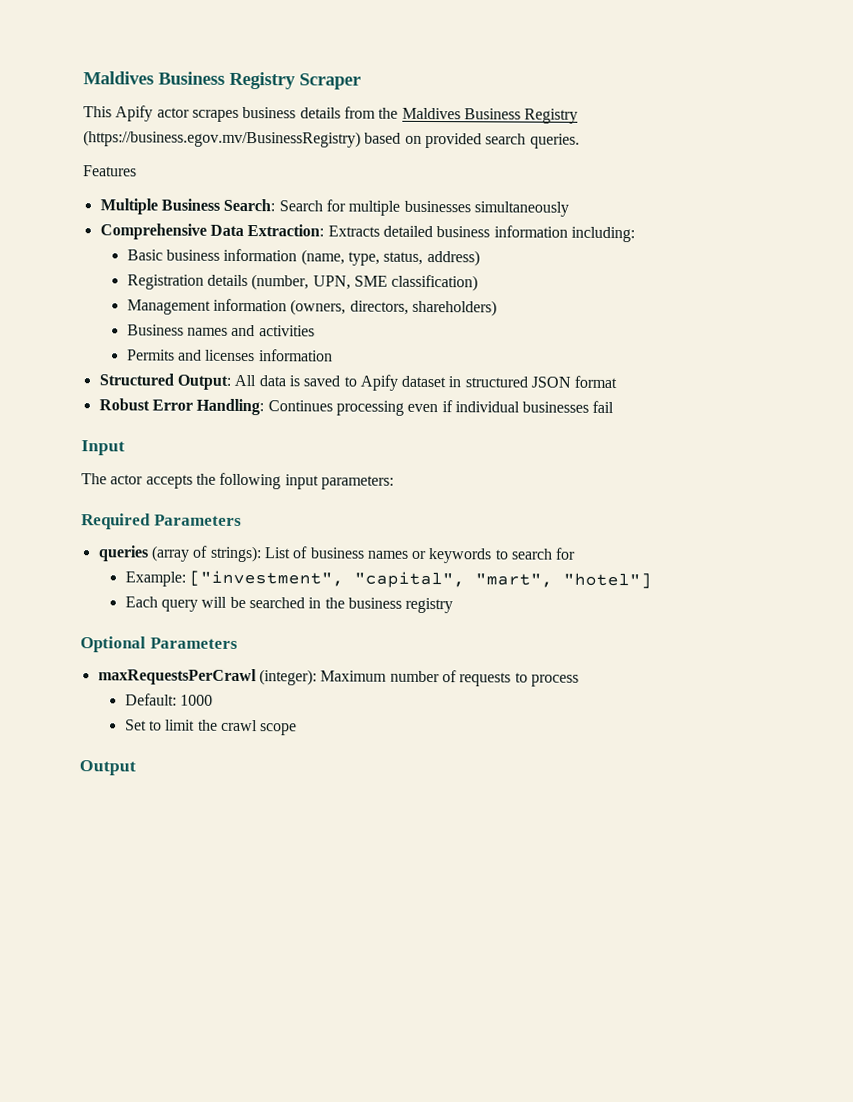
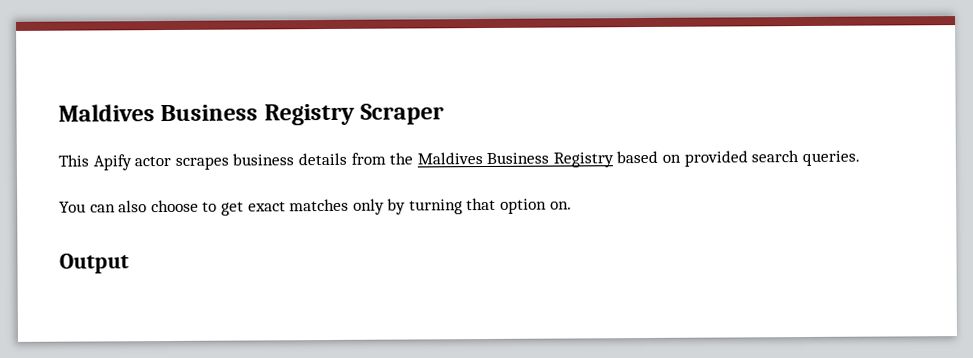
[83,130,361,148] (https://business.egov.mv/BusinessRegistry) -> (614, 160) none
[83,165,137,177] [99,198,569,217] [99,223,635,243] [126,248,480,267] [126,274,479,292] [126,298,498,317] [126,324,315,337] [126,349,333,362] [98,373,618,391] [98,398,615,416] [81,440,125,456] [81,472,394,490] [81,513,242,530] [97,545,577,564] [124,570,653,589] [124,596,454,614] [80,636,238,653] [97,668,579,687] [124,693,214,706] [124,719,298,736] Features // Multiple Business Search: Search for multiple businesses simultaneously // Comprehensive Data Extraction: Extracts detailed business information including: // Basic business information (name, type, status, address) // Registration details (number, UPN, SME classification) // Management information (owners, directors, shareholders) // Business names and activities // Permits and licenses information // Structured Output: All data is saved to Apify dataset in structured JSON format // Robust Error Handling: Continues processing even if individual businesses fail // Input // The actor accepts the following input parameters: // Required Parameters // queries (array of strings): List of business names or keywords to search for // Example: ["investment", "capital", "mart", "hotel"] // Each query will be searched in the business registry // Optional Parameters // maxRequestsPerCrawl (integer): Maximum number of requests to process // Default: 1000 // Set to limit the crawl scope -> [59,197,572,216] You can also choose to get exact matches only by turning that option on.

